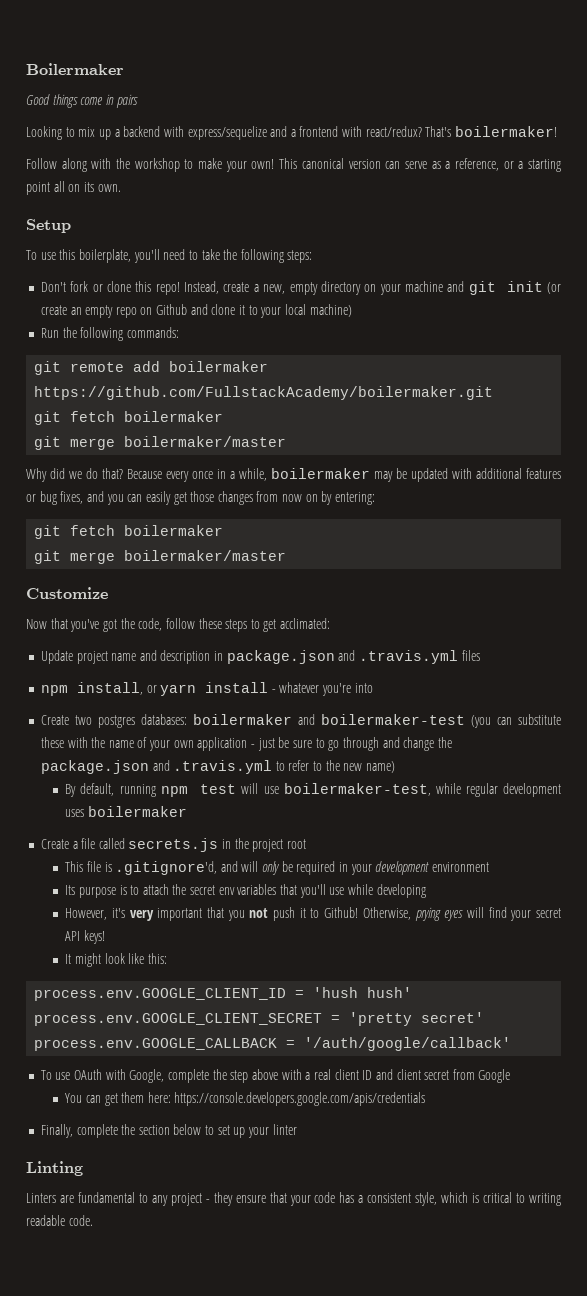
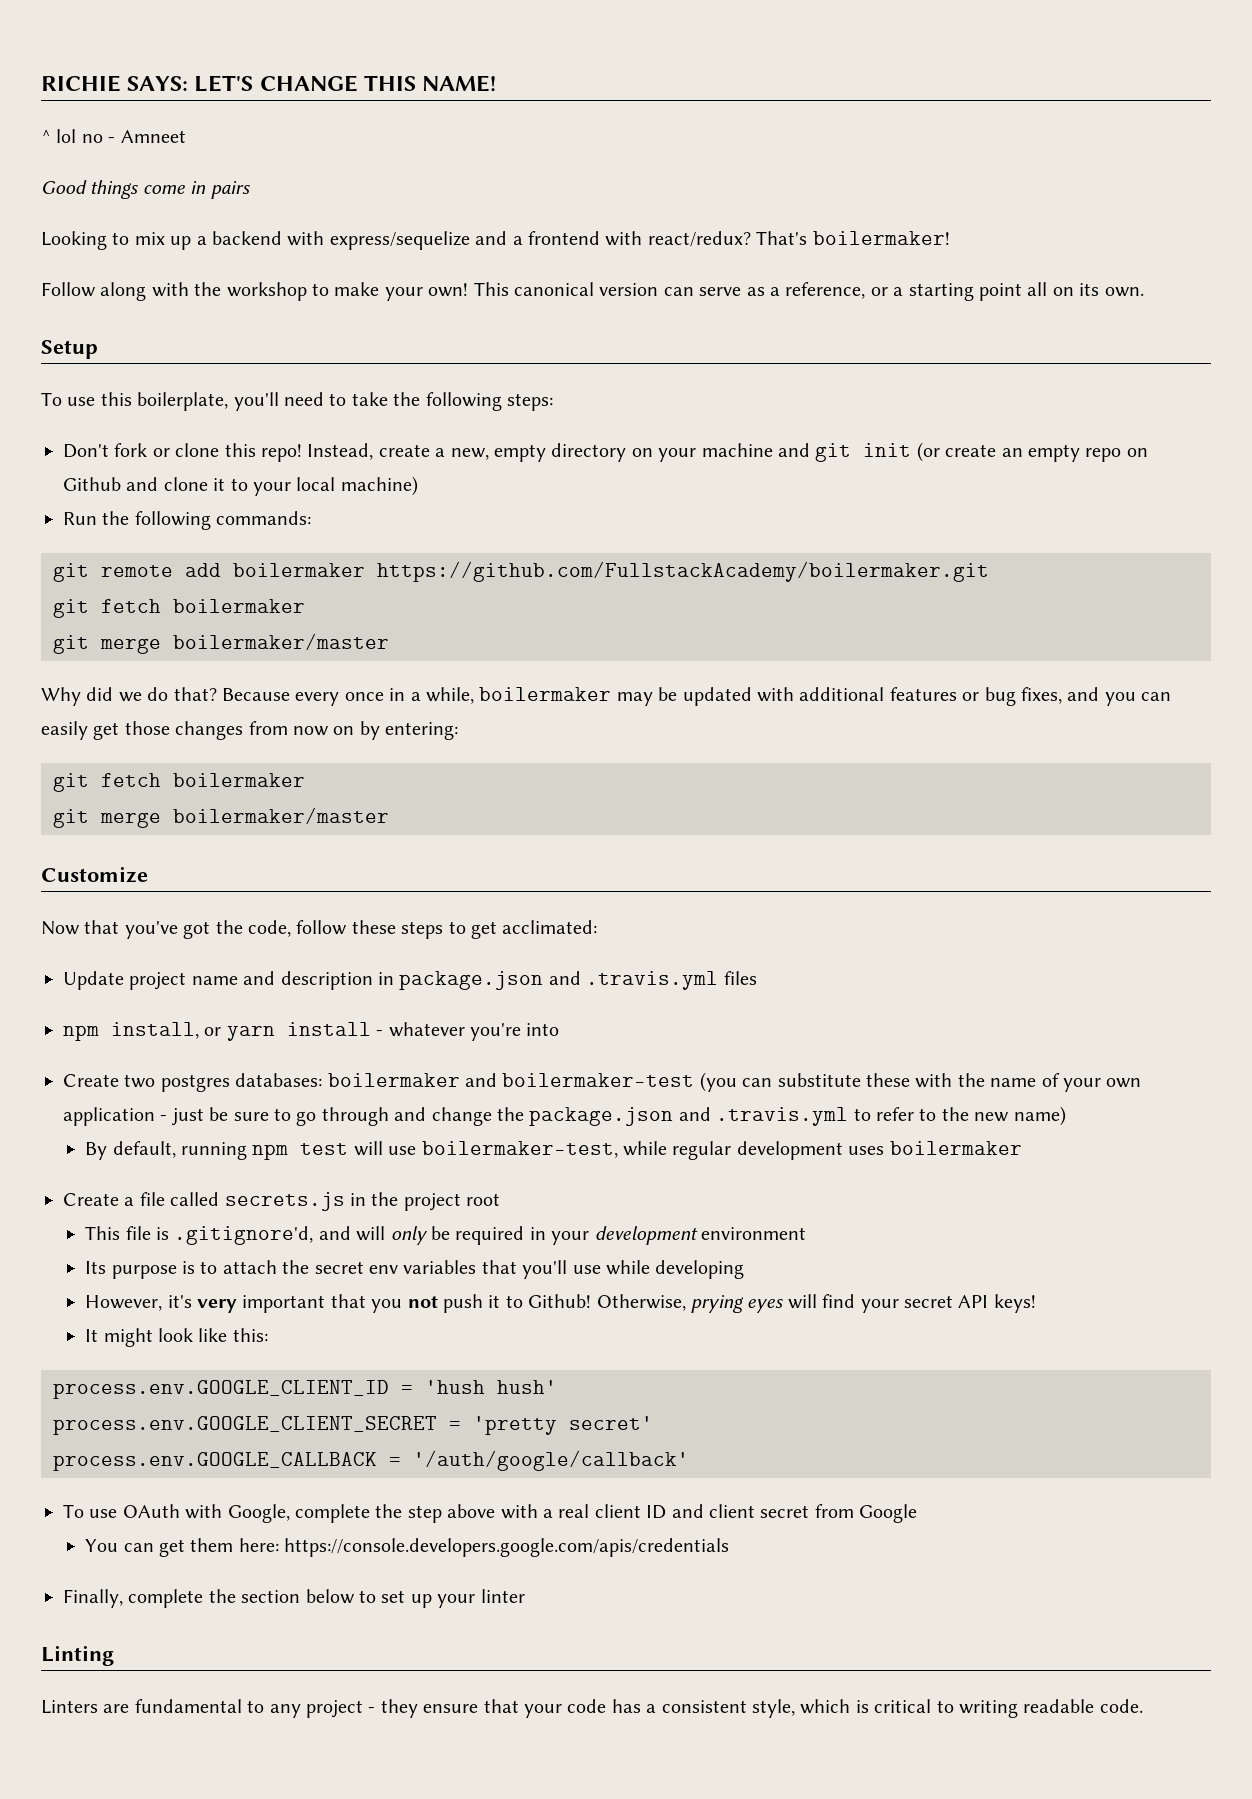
[26,63,124,75] Boilermaker -> [41,75,497,92] [41,129,186,143] RICHIE SAYS: LET'S CHANGE THIS NAME! // ^ lol no - Amneet

